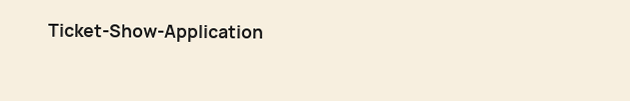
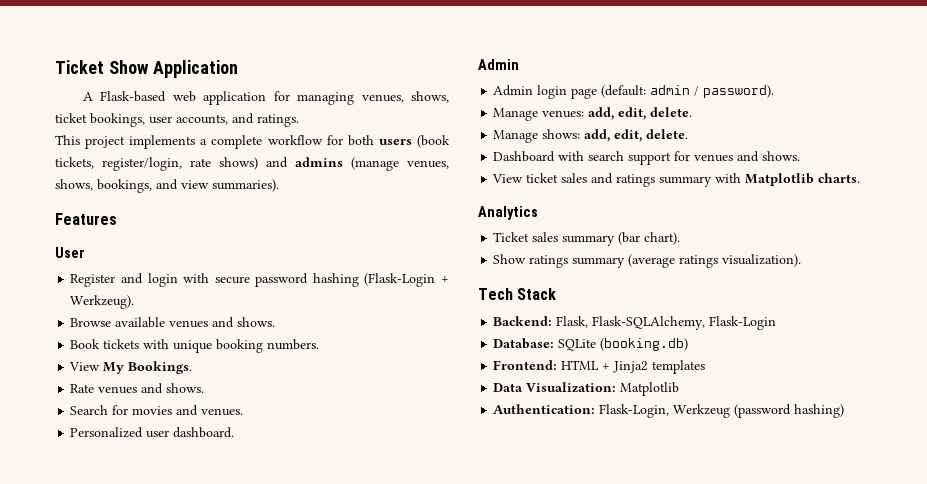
[48,23,264,43] Ticket-Show-Application -> [55,60,238,78] [82,91,449,105] [55,113,299,127] [55,135,450,149] [55,157,449,171] [55,179,279,193] [55,213,117,225] [55,247,85,258] [70,273,449,287] [70,295,135,309] [70,317,276,328] [70,339,320,353] [69,361,193,374] [70,383,205,394] [70,405,244,416] [70,427,235,438] [478,59,519,70] [493,85,775,99] [493,107,693,121] [493,129,689,143] [493,151,801,165] [492,173,861,187] [478,206,538,220] [493,232,681,246] [493,254,802,268] [478,288,557,300] [493,316,777,330] [493,338,689,351] [493,360,706,374] [493,382,680,396] [493,404,845,418] Ticket Show Application // A Flask-based web application for managing venues, shows, ticket bookings, user accounts, and ratings. // This project implements a complete workflow for both users (book tickets, register/login, rate shows) and admins (manage venues, shows, bookings, and view summaries). // Features // User // Register and login with secure password hashing (Flask-Login + Werkzeug). // Browse available venues and shows. // Book tickets with unique booking numbers. // View My Bookings. // Rate venues and shows. // Search for movies and venues. // Personalized user dashboard. // Admin // Admin login page (default: admin / password). // Manage venues: add, edit, delete. // Manage shows: add, edit, delete. // Dashboard with search support for venues and shows. // View ticket sales and ratings summary with Matplotlib charts. // Analytics // Ticket sales summary (bar chart). // Show ratings summary (average ratings visualization). // Tech Stack // Backend: Flask, Flask-SQLAlchemy, Flask-Login // Database: SQLite (booking.db) // Frontend: HTML + Jinja2 templates // Data Visualization: Matplotlib // Authentication: Flask-Login, Werkzeug (password hashing)

